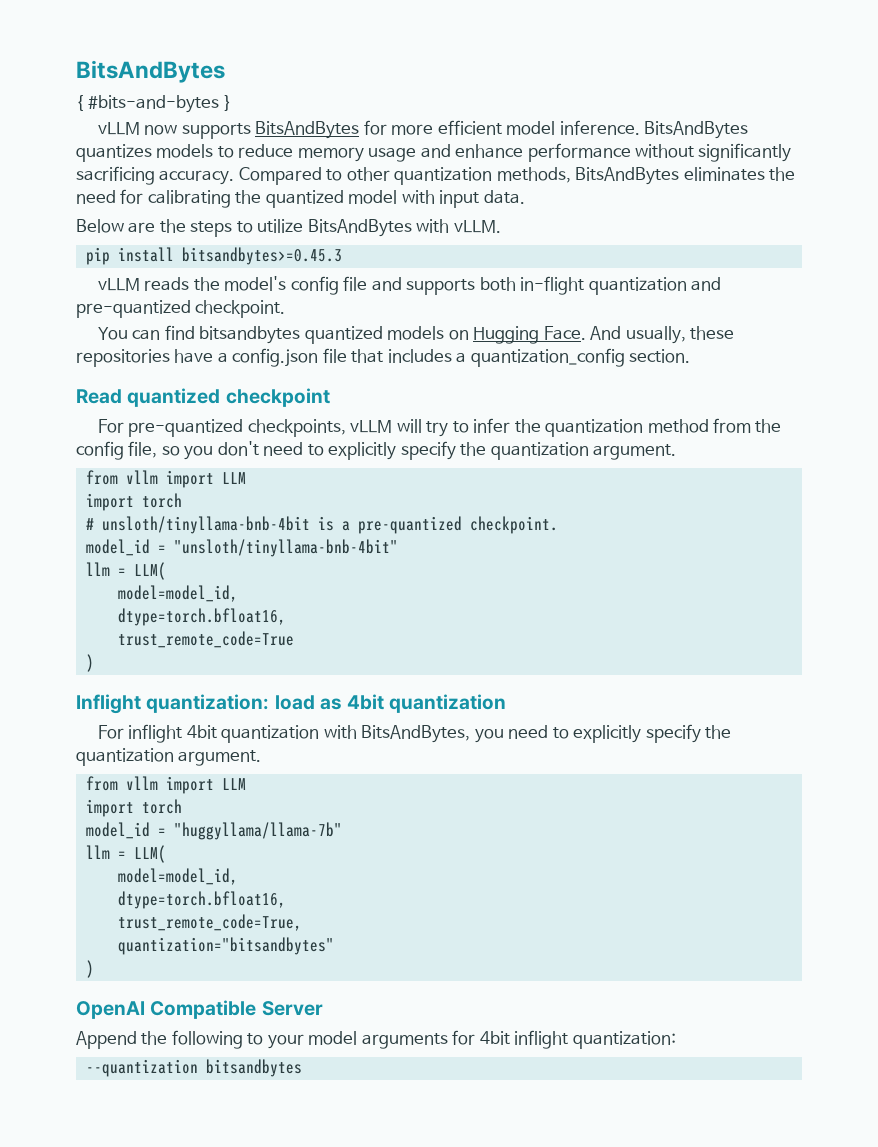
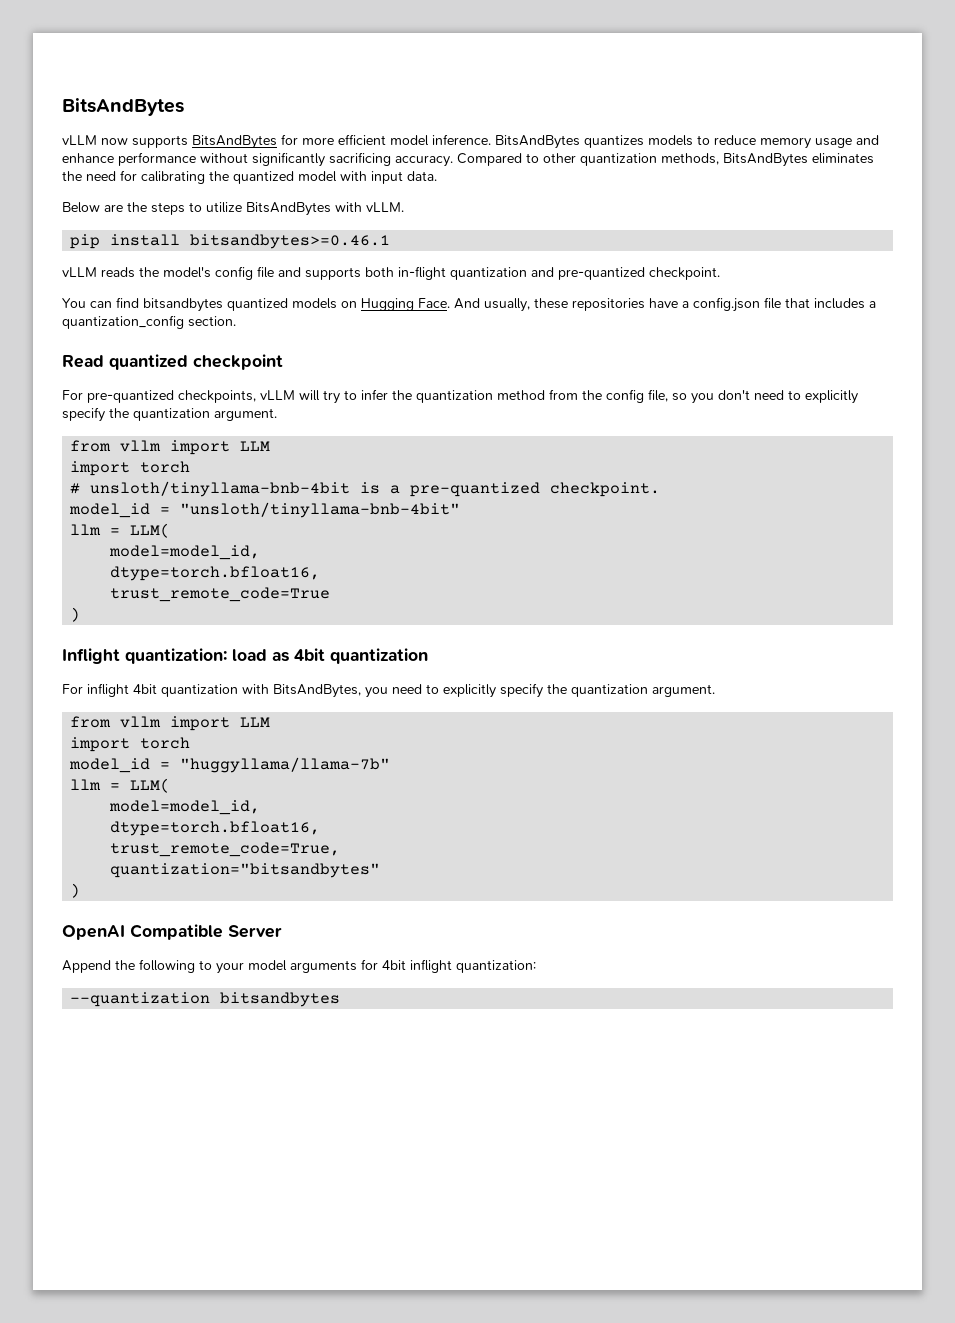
[76,60,225,83] [76,95,232,113] BitsAndBytes // { #bits-and-bytes } -> [62,98,184,116] BitsAndBytes
[181,247,342,265] bitsandbytes>=0.45.3 -> [190,234,391,249] bitsandbytes>=0.46.1

